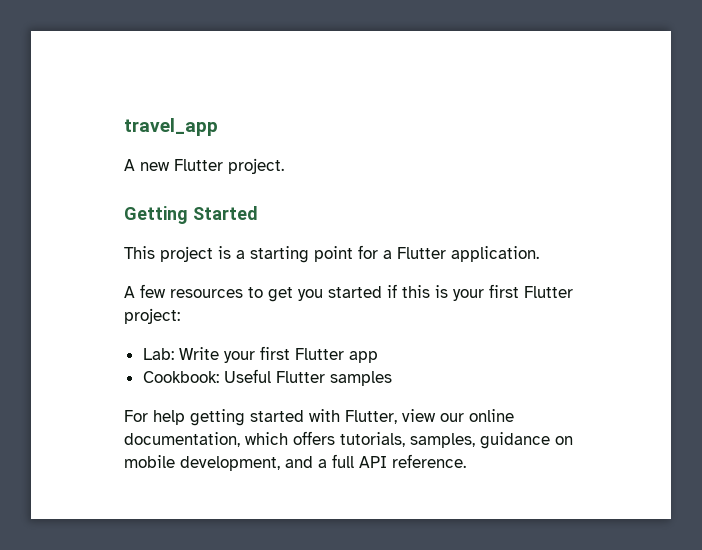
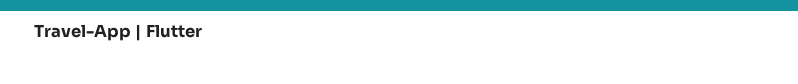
[124,118,218,136] [124,158,284,174] [124,206,258,224] [124,245,539,263] [124,284,573,302] [124,308,180,324] [142,346,378,363] [142,369,392,386] [124,409,514,426] [124,431,573,449] [124,454,466,471] travel_app // A new Flutter project. // Getting Started // This project is a starting point for a Flutter application. // A few resources to get you started if this is your first Flutter project: // Lab: Write your first Flutter app // Cookbook: Useful Flutter samples // For help getting started with Flutter, view our online documentation, which offers tutorials, samples, guidance on mobile development, and a full API reference. -> [34,24,202,41] Travel-App | Flutter

